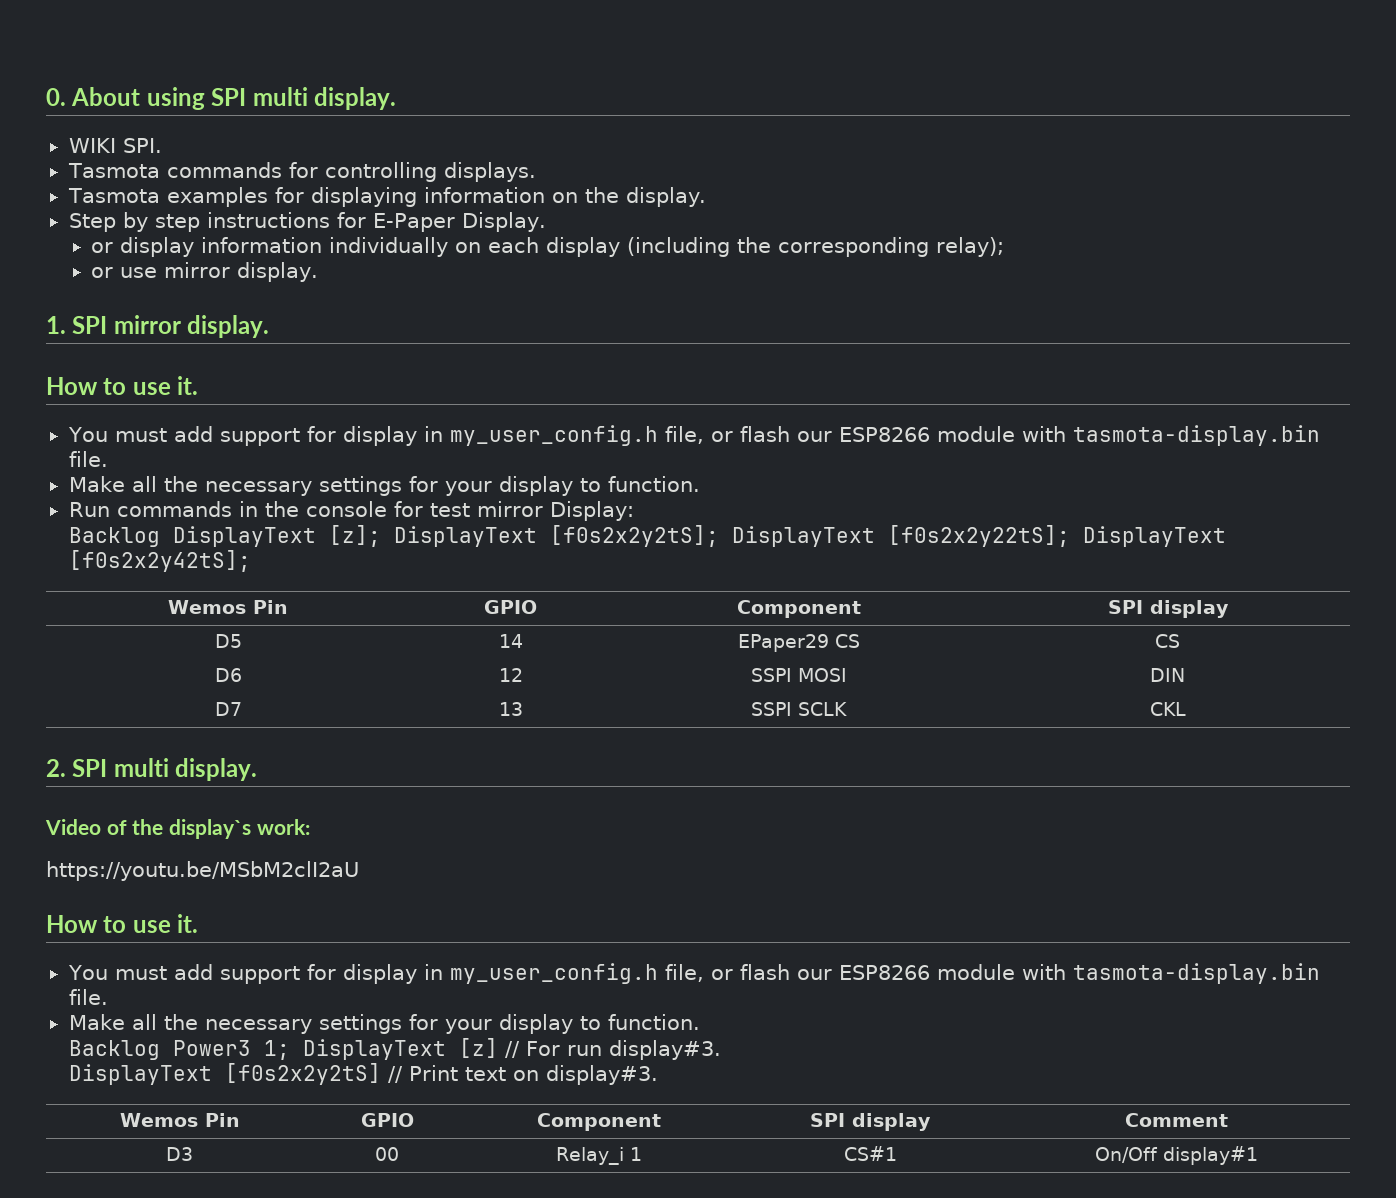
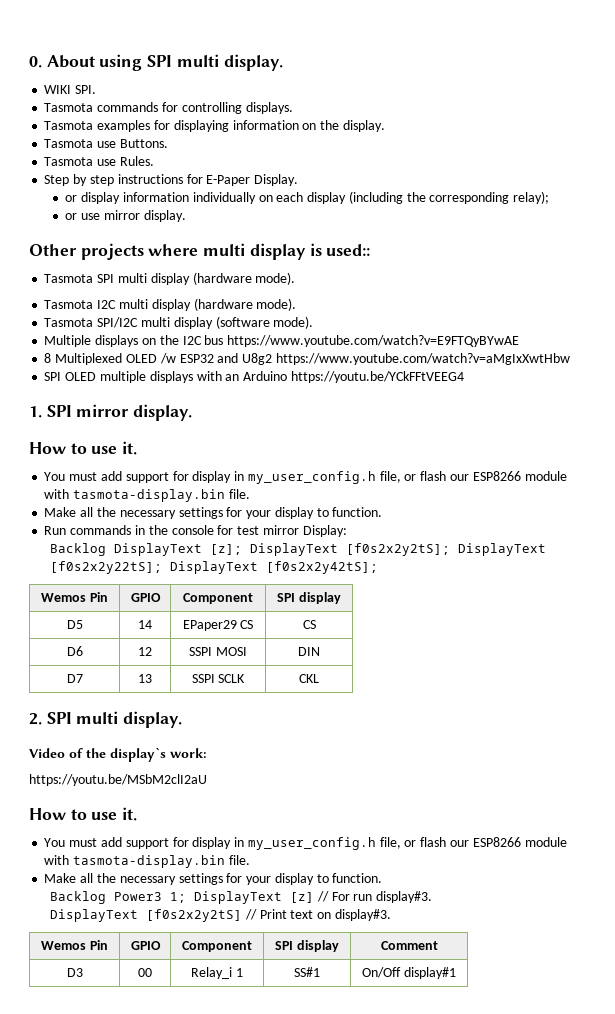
(707, 197) none -> [44,139,168,148] [44,156,154,166] // Tasmota use Buttons. // Tasmota use Rules.
(319, 272) none -> [29,243,371,260] [44,272,296,285] [44,298,297,311] [44,316,314,329] [44,335,520,347] [44,353,570,365] [44,371,464,383] // Other projects where multi display is used:: // Tasmota SPI multi display (hardware mode). // Tasmota I2C multi display (hardware mode). // Tasmota SPI/I2C multi display (software mode). // Multiple displays on the I2C bus https://www.youtube.com/watch?v=E9FTQyBYwAE // 8 Multiplexed OLED /w ESP32 and U8g2 https://www.youtube.com/watch?v=aMgIxXwtHbw // SPI OLED multiple displays with an Arduino https://youtu.be/YCkFFtVEEG4
[843,1146,897,1161] CS#1 -> [294,967,320,977] SS#1

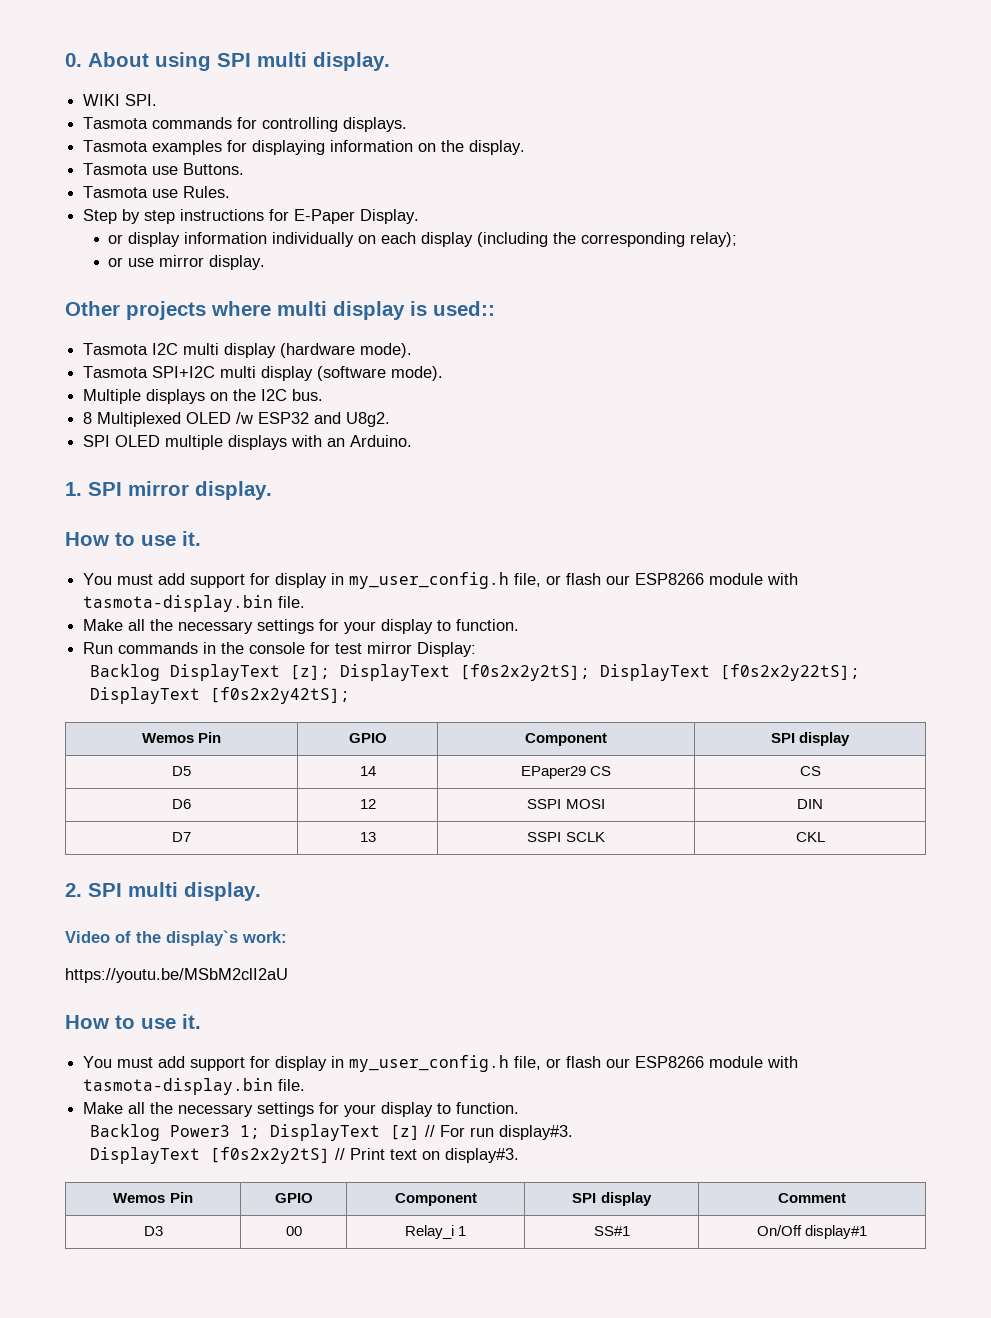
[44,272,296,285] // Tasmota SPI multi display (hardware mode). -> (495, 308) none
[97,317,139,328] SPI/I2C -> [152,366,216,378] SPI+I2C
[204,335,520,347] bus https://www.youtube.com/watch?v=E9FTQyBYwAE -> [292,389,324,401] bus.
[242,353,570,365] U8g2 https://www.youtube.com/watch?v=aMgIxXwtHbw -> [346,412,391,427] U8g2.
[243,371,464,383] Arduino https://youtu.be/YCkFFtVEEG4 -> [350,435,413,447] Arduino.

